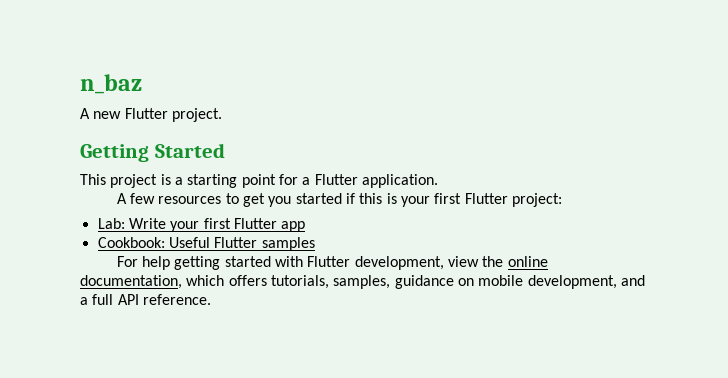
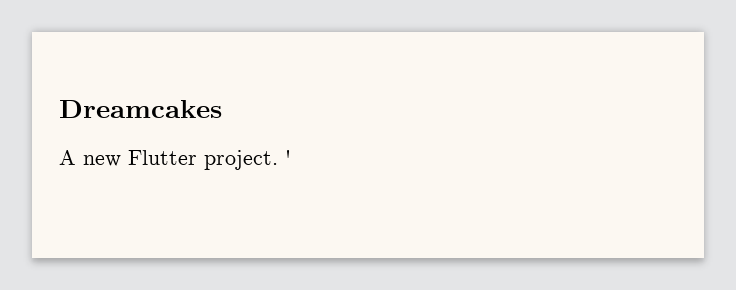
[80,74,142,94] n_baz -> [59,100,222,118] Dreamcakes
[80,143,225,162] [80,174,438,188] [116,193,562,207] [97,218,306,232] [97,237,315,251] [116,256,548,270] [80,275,645,289] [80,294,211,305] // Getting Started // This project is a starting point for a Flutter application. // A few resources to get you started if this is your first Flutter project: // Lab: Write your first Flutter app // Cookbook: Useful Flutter samples // For help getting started with Flutter development, view the online documentation, which offers tutorials, samples, guidance on mobile development, and a full API reference. -> [285,150,291,165] '

